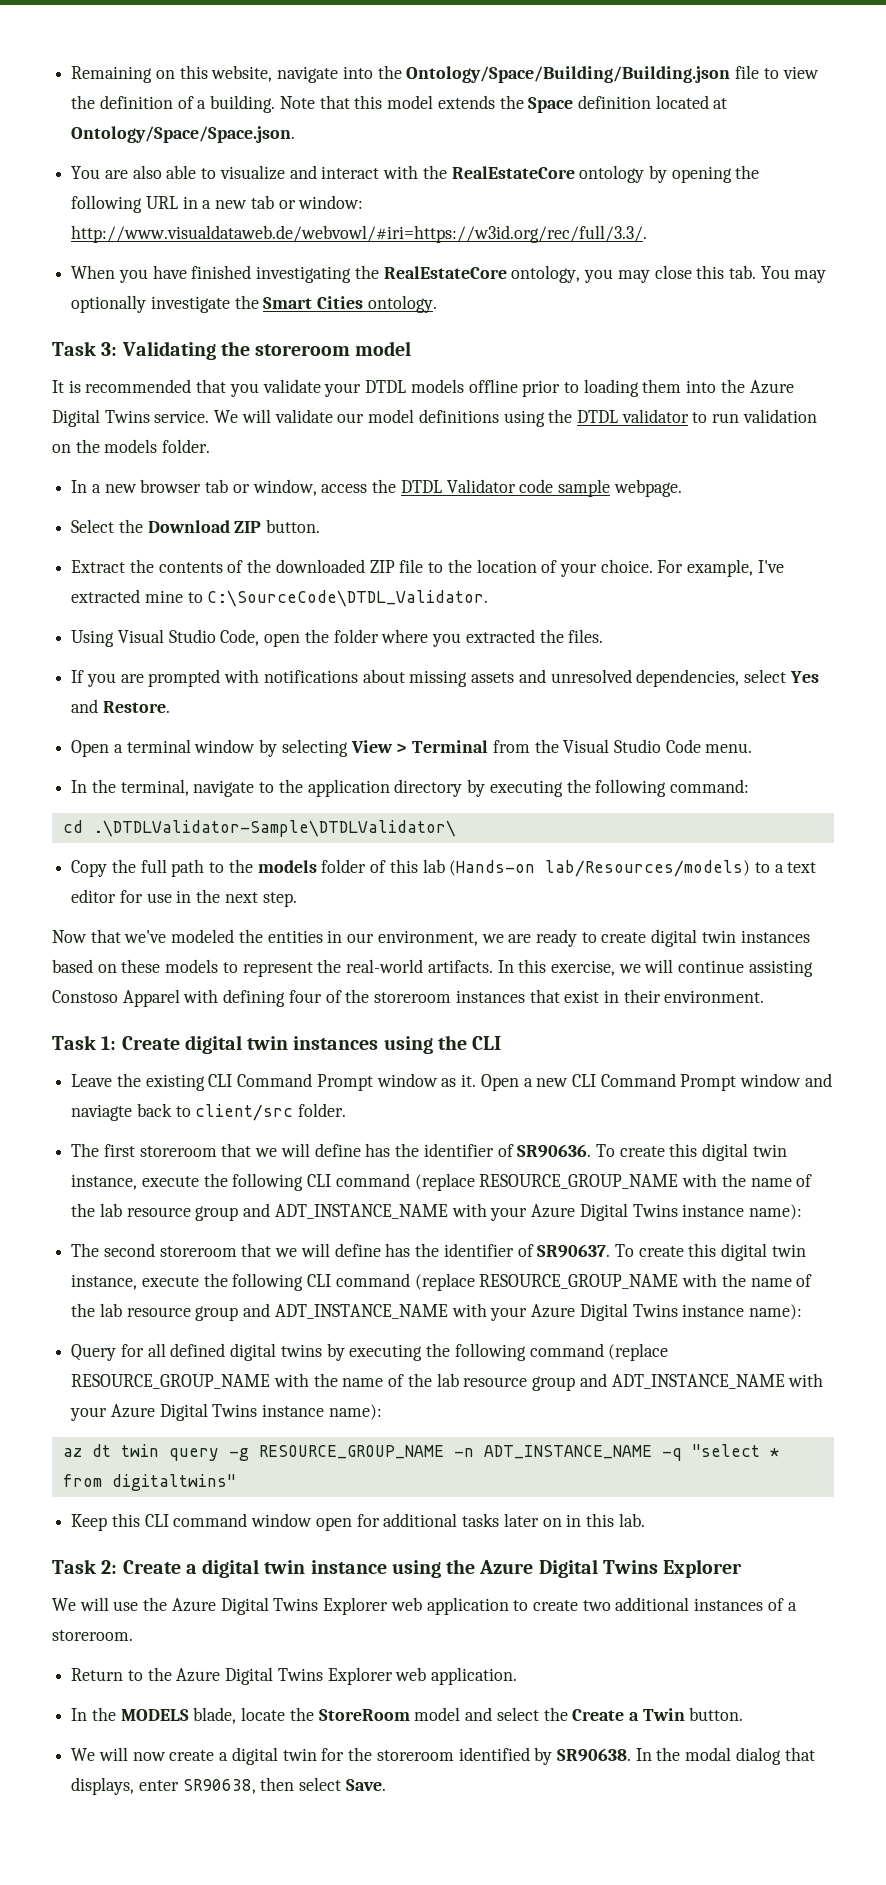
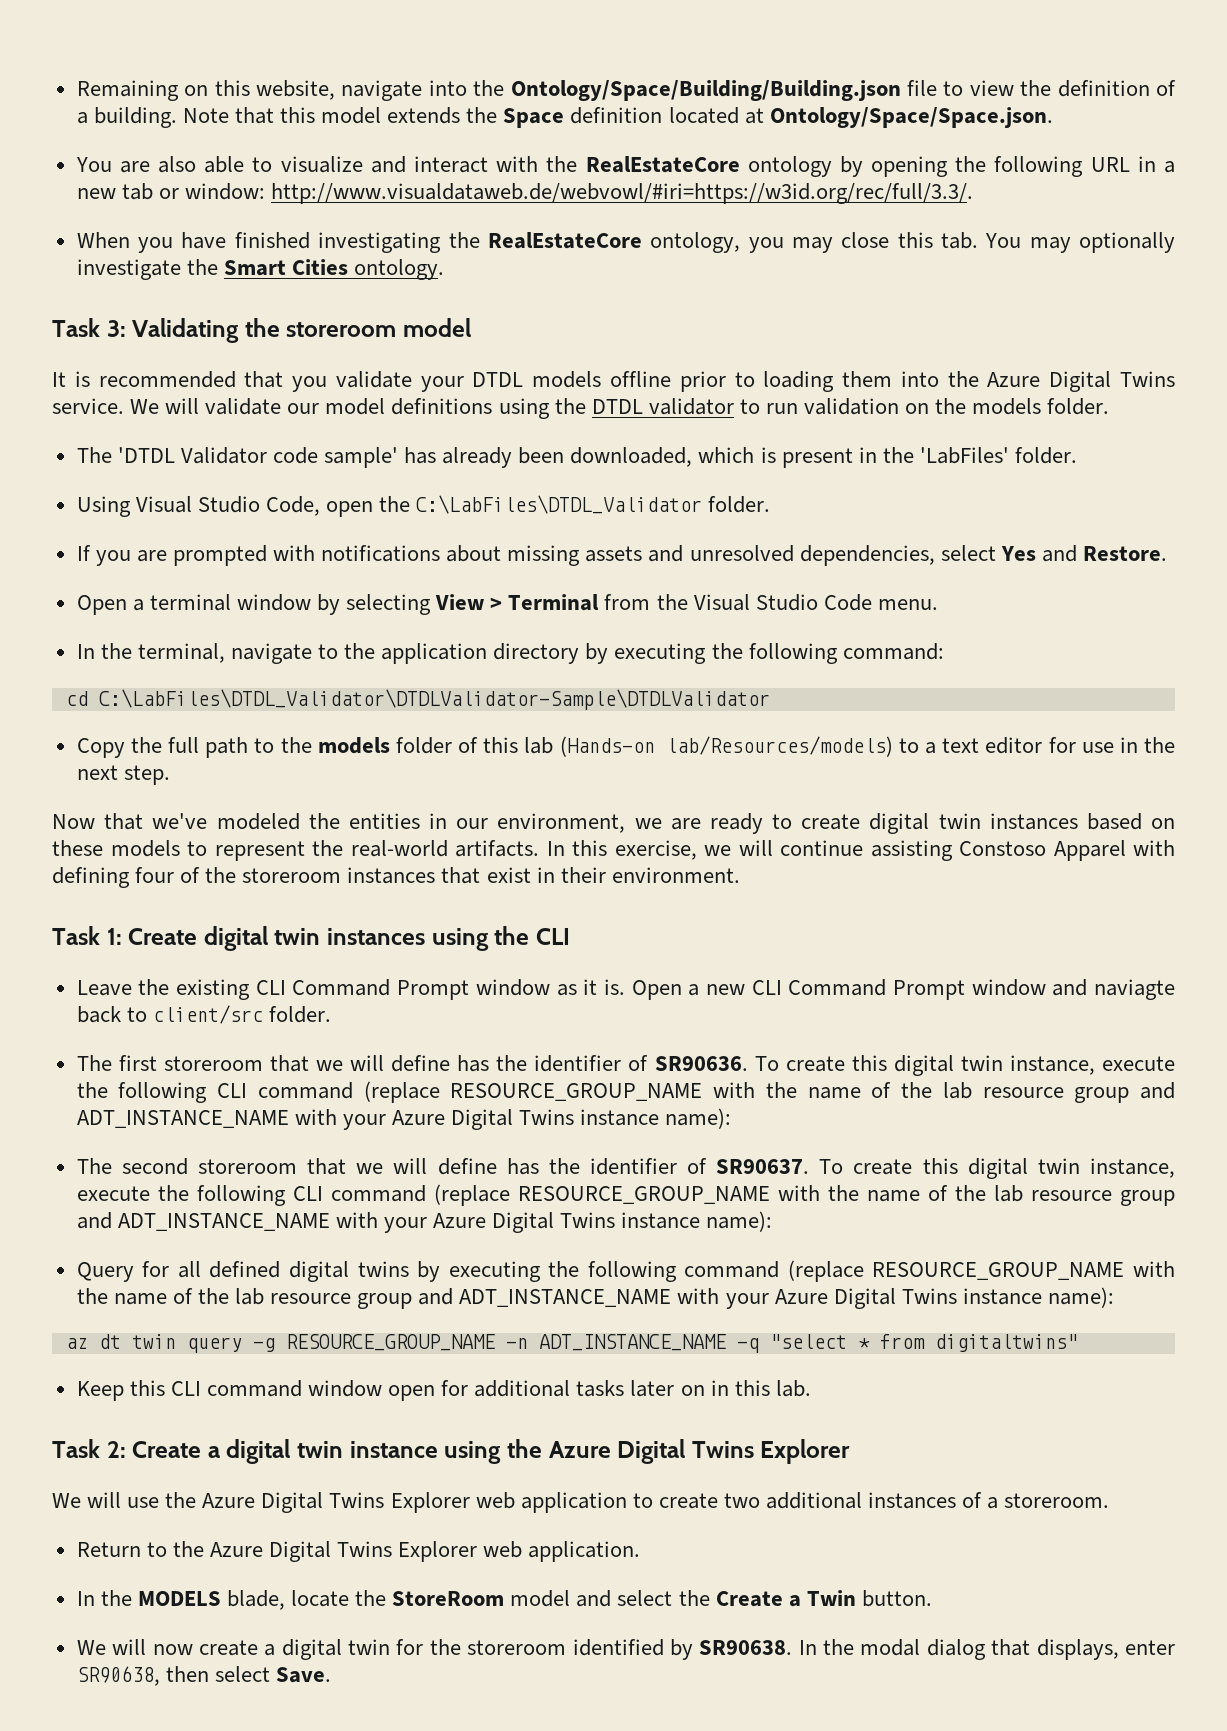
[71,479,682,497] [71,519,321,533] [71,559,784,577] [71,589,489,607] In a new browser tab or window, access the DTDL Validator code sample webpage. // Select the Download ZIP button. // Extract the contents of the downloaded ZIP file to the location of your choice. For example, I've extracted mine to C:\SourceCode\DTDL_Validator. -> [76,447,1077,468] The 'DTDL Validator code sample' has already been downloaded, which is present in the 'LabFiles' folder.
[333,629,604,647] folder where you extracted the files. -> [416,495,771,514] C:\LabFiles\DTDL_Validator folder.
[92,820,456,837] .\DTDLValidator-Sample\DTDLValidator\ -> [98,689,770,710] C:\LabFiles\DTDL_Validator\DTDLValidator-Sample\DTDLValidator
[461,1074,477,1087] it. -> [583,979,625,995] it is.

